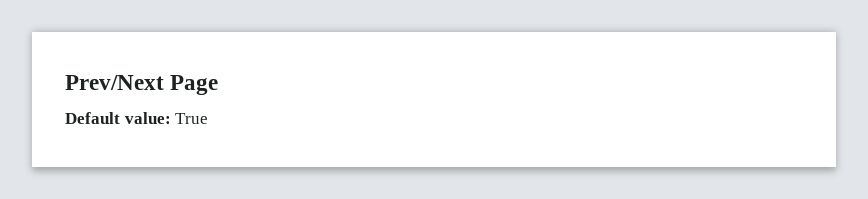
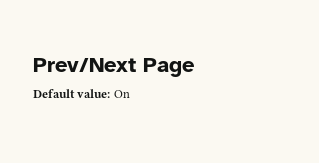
[175,113,209,124] True -> [113,90,130,98] On

